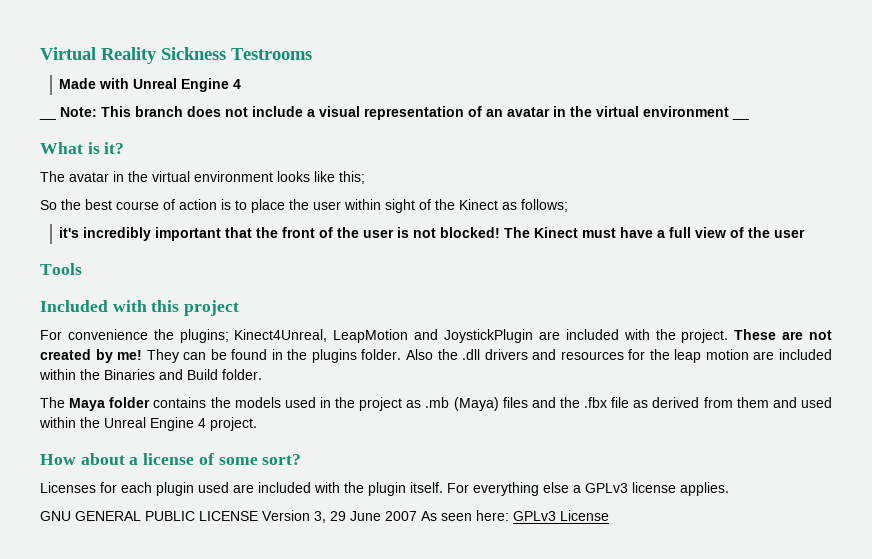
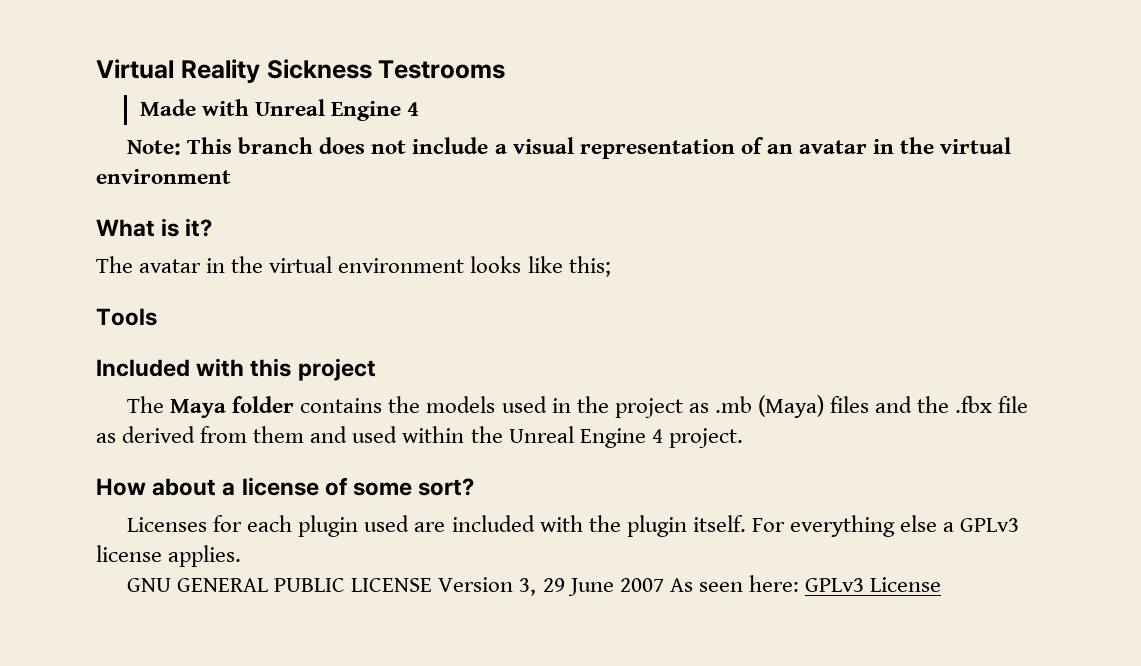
[39,117,56,120] __ -> (420, 109) none
[732,117,749,120] __ -> (231, 176) none
[40,199,568,213] [59,227,806,241] // So the best course of action is to place the user within sight of the Kinect as follows; // it's incredibly important that the front of the user is not blocked! The Kinect must have a full view of the user -> (611, 266) none
[40,329,833,343] [40,349,832,363] [39,369,262,380] // For convenience the plugins; Kinect4Unreal, LeapMotion and JoystickPlugin are included with the project. These are not created by me! They can be found in the plugins folder. Also the .dll drivers and resources for the leap motion are included within the Binaries and Build folder. -> (376, 369) none

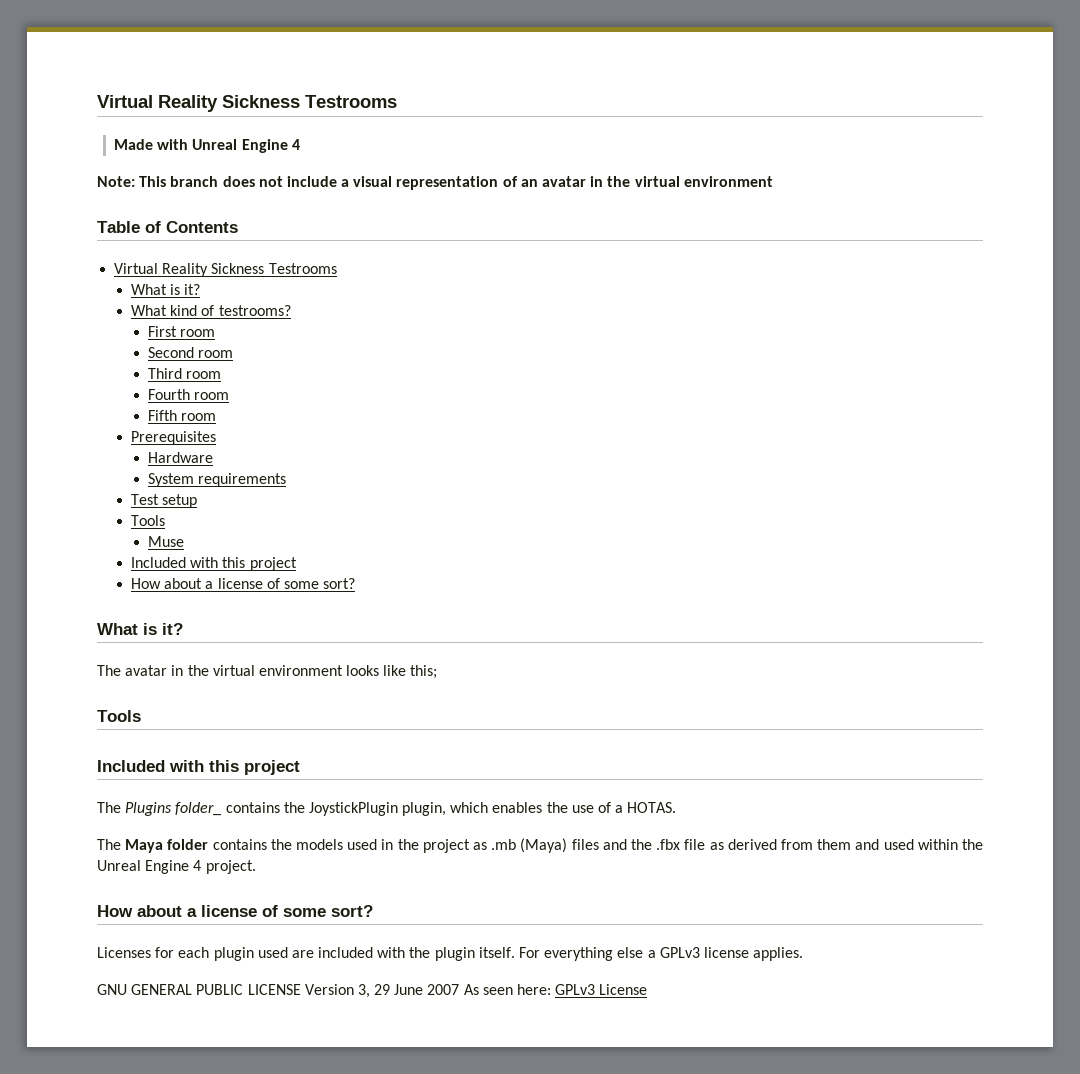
(231, 176) none -> [97,221,238,233] [114,263,337,277] [131,284,201,295] [131,305,291,316] [148,326,216,337] [148,347,234,358] [148,368,222,379] [148,389,230,400] [148,410,217,421] [131,431,217,445] [148,452,214,463] [148,473,287,487] [131,494,198,508] [131,515,166,526] [148,536,185,547] [131,557,297,571] [131,578,356,589] // Table of Contents // Virtual Reality Sickness Testrooms // What is it? // What kind of testrooms? // First room // Second room // Third room // Fourth room // Fifth room // Prerequisites // Hardware // System requirements // Test setup // Tools // Muse // Included with this project // How about a license of some sort?
(376, 369) none -> [97,802,677,816] // The Plugins folder_ contains the JoystickPlugin plugin, which enables the use of a HOTAS.

